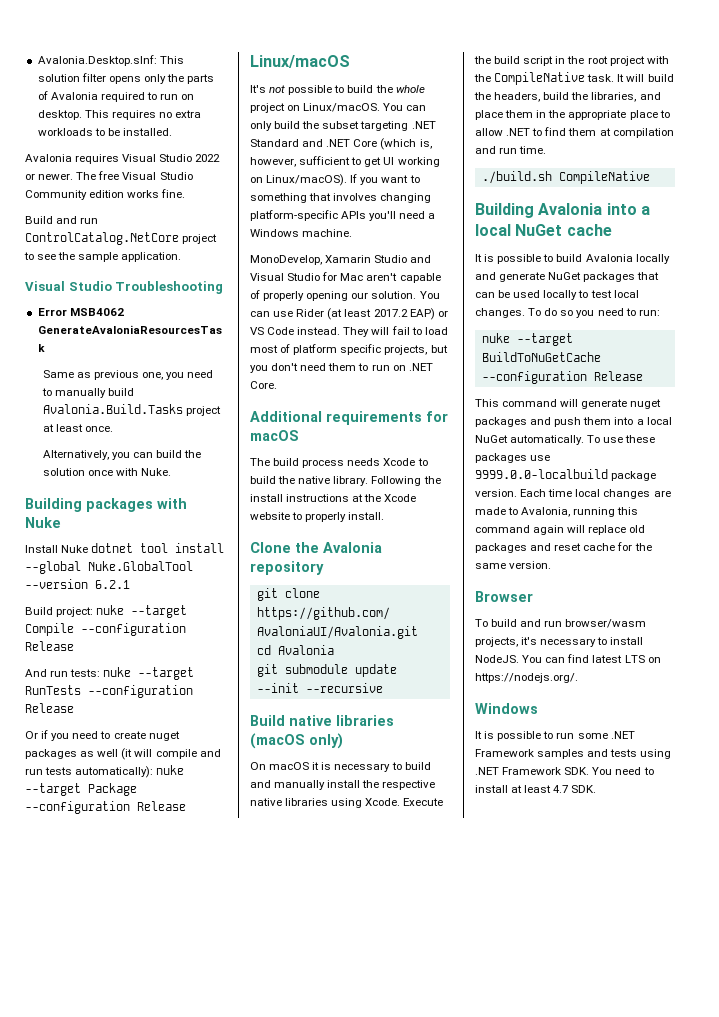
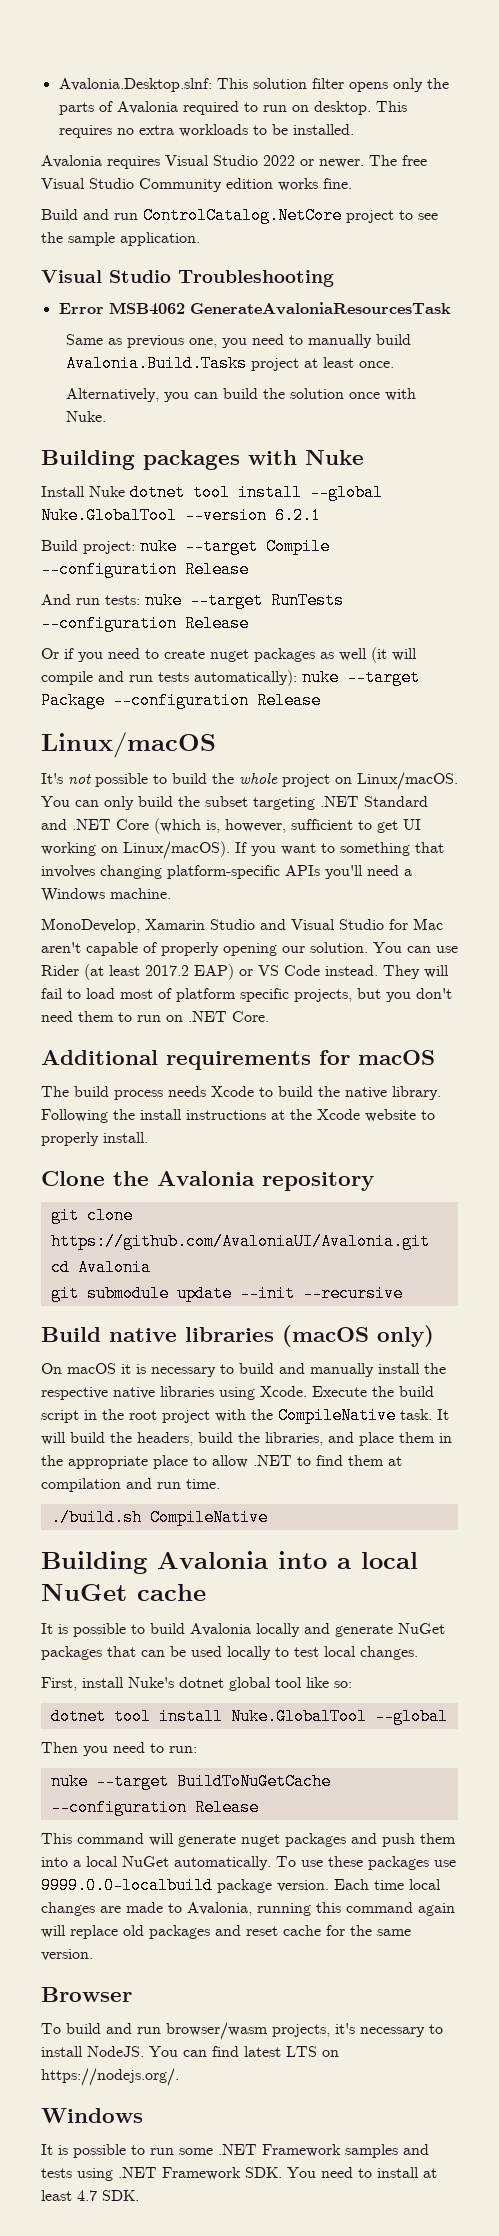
[528,308,574,316] To do so -> [41,1677,352,1691] [50,1708,448,1725] [41,1742,78,1753] // First, install Nuke's dotnet global tool like so: // dotnet tool install Nuke.GlobalTool --global // Then

